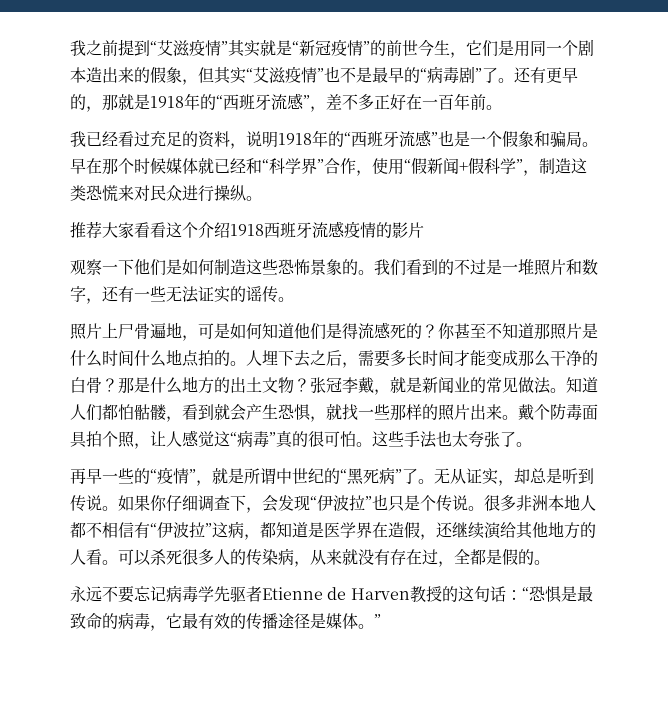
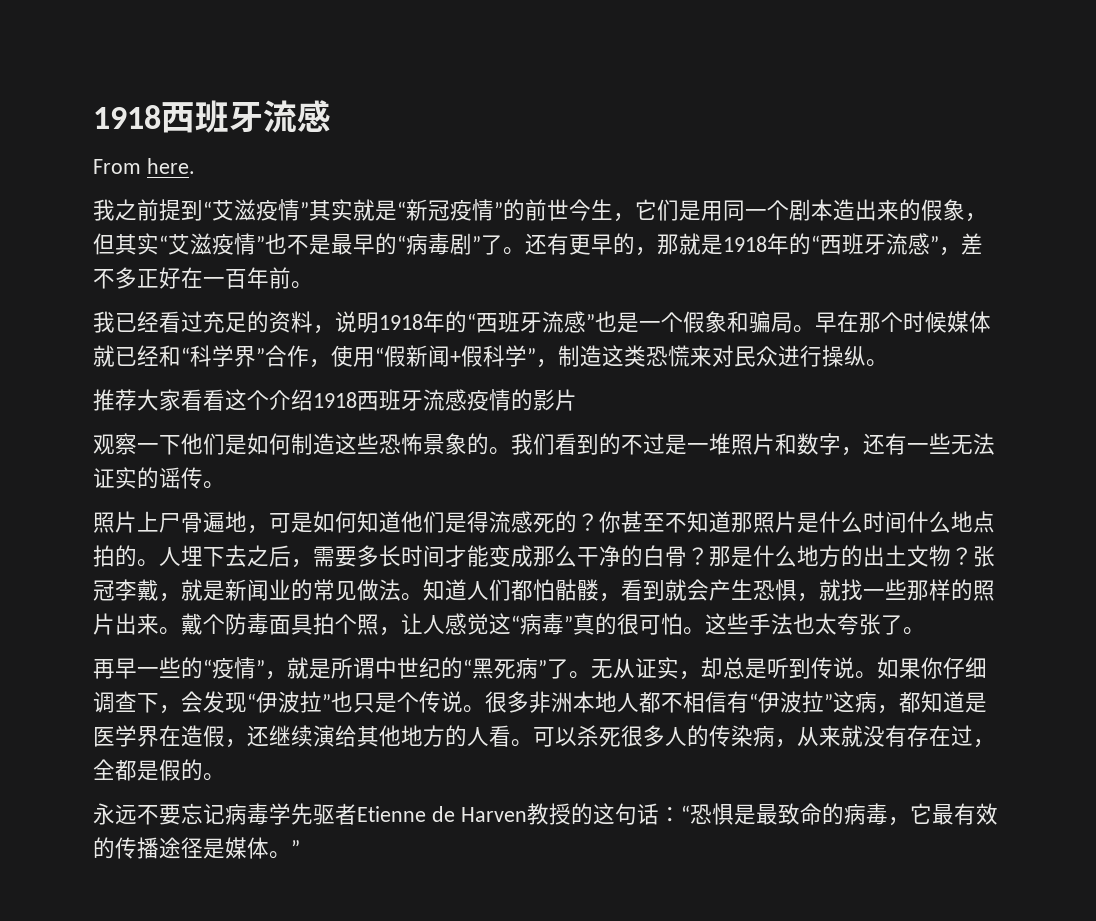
(70, 48) none -> [93,100,331,133] [93,158,195,174] 1918西班牙流感 // From here. //

